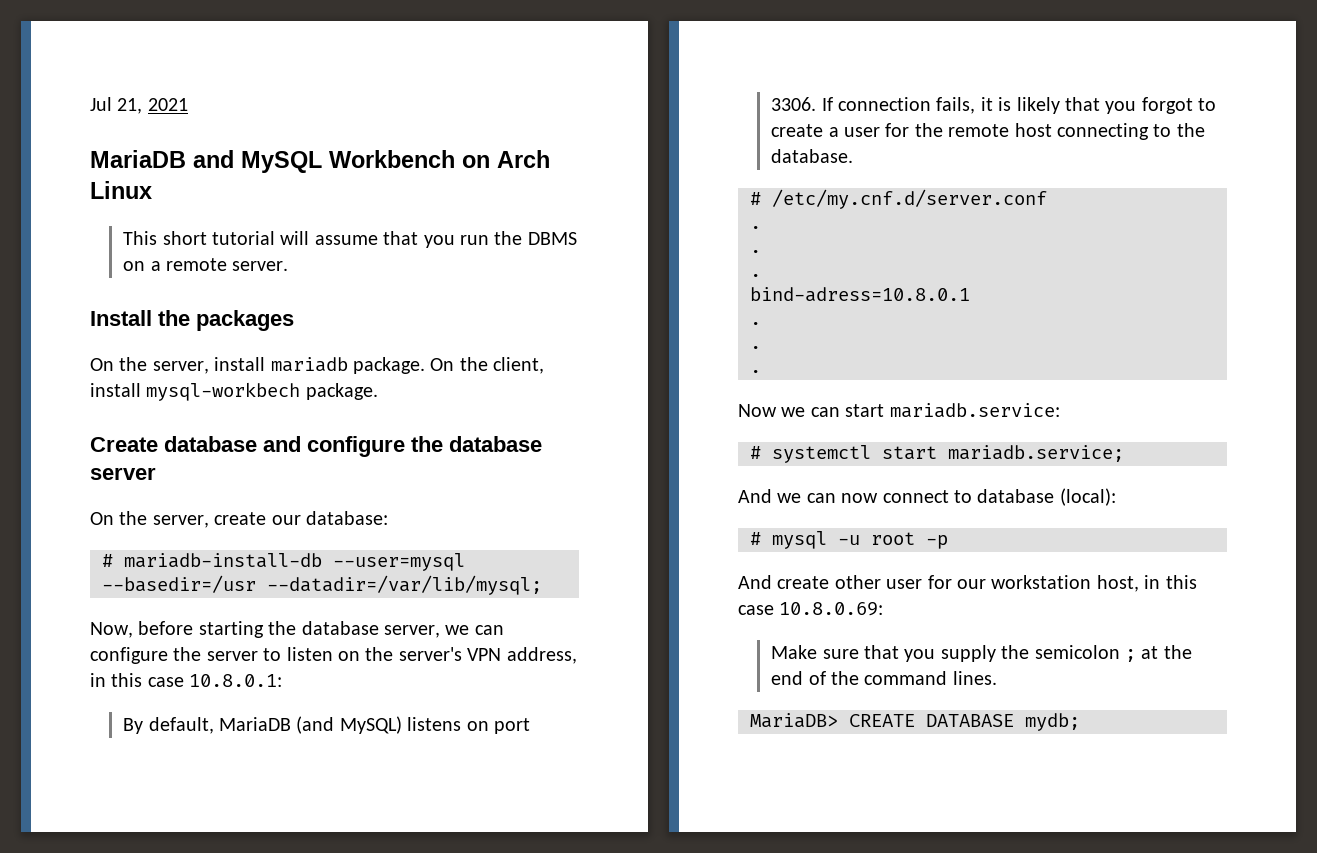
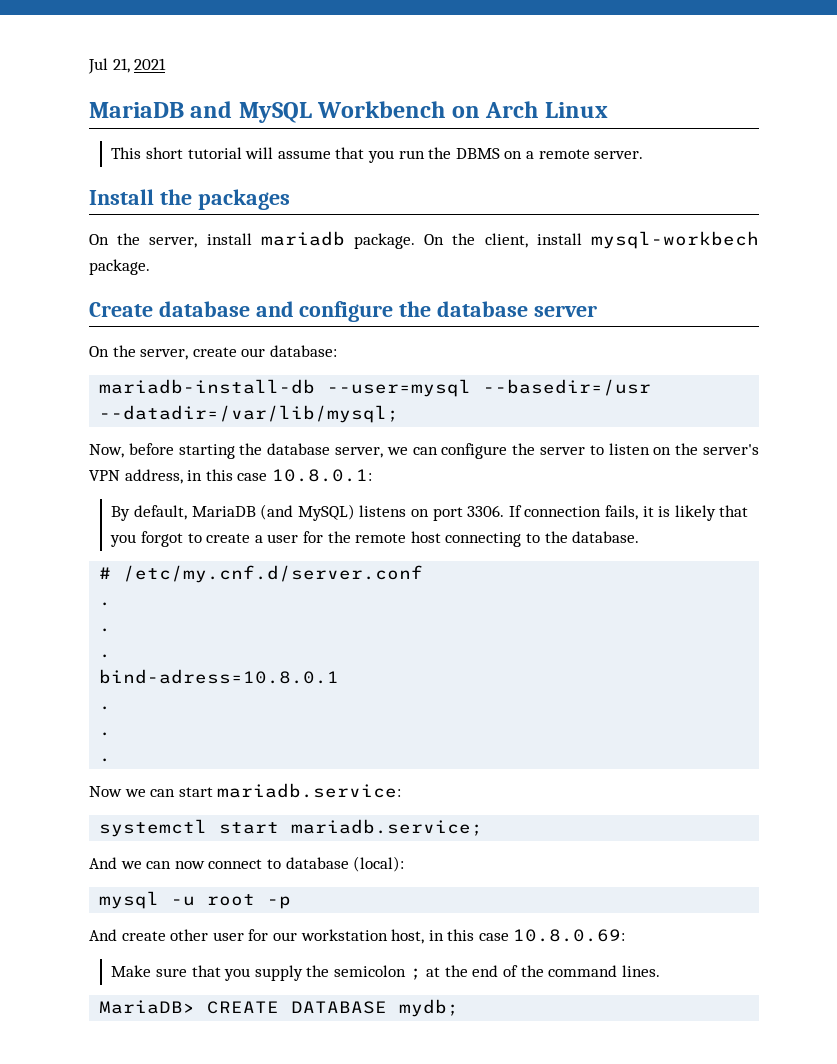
[102,554,113,567] # -> (337, 351) none
[750,446,761,459] # -> (402, 790) none
[750,532,761,545] # -> (405, 864) none

